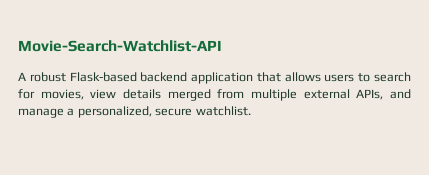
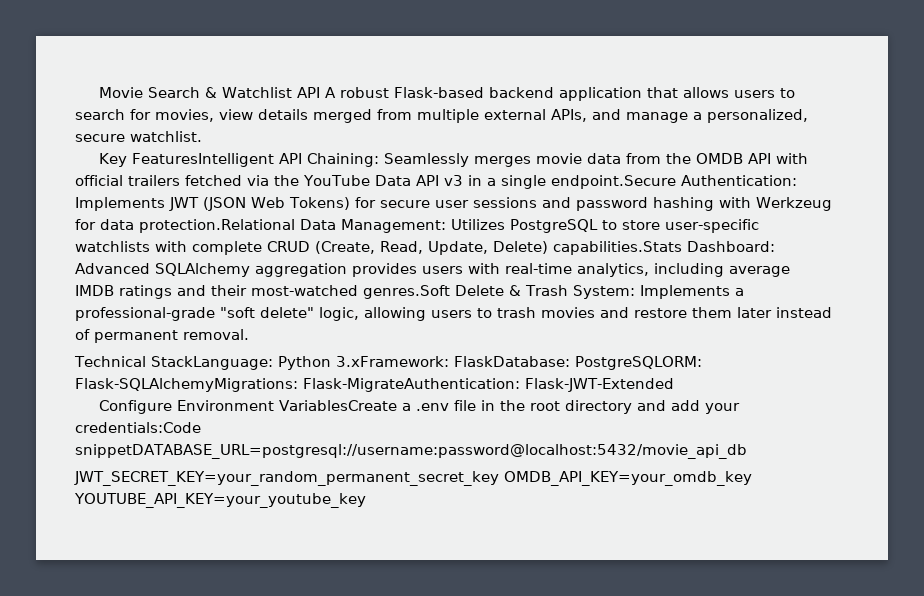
[18,40,222,52] Movie-Search-Watchlist-API // -> [99,87,321,98] Movie Search & Watchlist API
(251, 111) none -> [99,153,809,167] [75,175,797,189] [75,197,832,211] [75,219,759,233] [75,241,775,255] [75,263,790,277] [75,285,744,299] [75,307,832,321] [75,329,249,343] [74,356,702,370] [75,378,674,392] [99,400,741,414] [75,422,201,433] [75,444,747,459] [74,471,752,486] [74,493,366,508] // Key FeaturesIntelligent API Chaining: Seamlessly merges movie data from the OMDB API with official trailers fetched via the YouTube Data API v3 in a single endpoint.Secure Authentication: Implements JWT (JSON Web Tokens) for secure user sessions and password hashing with Werkzeug for data protection.Relational Data Management: Utilizes PostgreSQL to store user-specific watchlists with complete CRUD (Create, Read, Update, Delete) capabilities.Stats Dashboard: Advanced SQLAlchemy aggregation provides users with real-time analytics, including average IMDB ratings and their most-watched genres.Soft Delete & Trash System: Implements a professional-grade "soft delete" logic, allowing users to trash movies and restore them later instead of permanent removal. // Technical StackLanguage: Python 3.xFramework: FlaskDatabase: PostgreSQLORM: Flask-SQLAlchemyMigrations: Flask-MigrateAuthentication: Flask-JWT-Extended // Configure Environment VariablesCreate a .env file in the root directory and add your credentials:Code snippetDATABASE_URL=postgresql://username:password@localhost:5432/movie_api_db // JWT_SECRET_KEY=your_random_permanent_secret_key OMDB_API_KEY=your_omdb_key YOUTUBE_API_KEY=your_youtube_key

